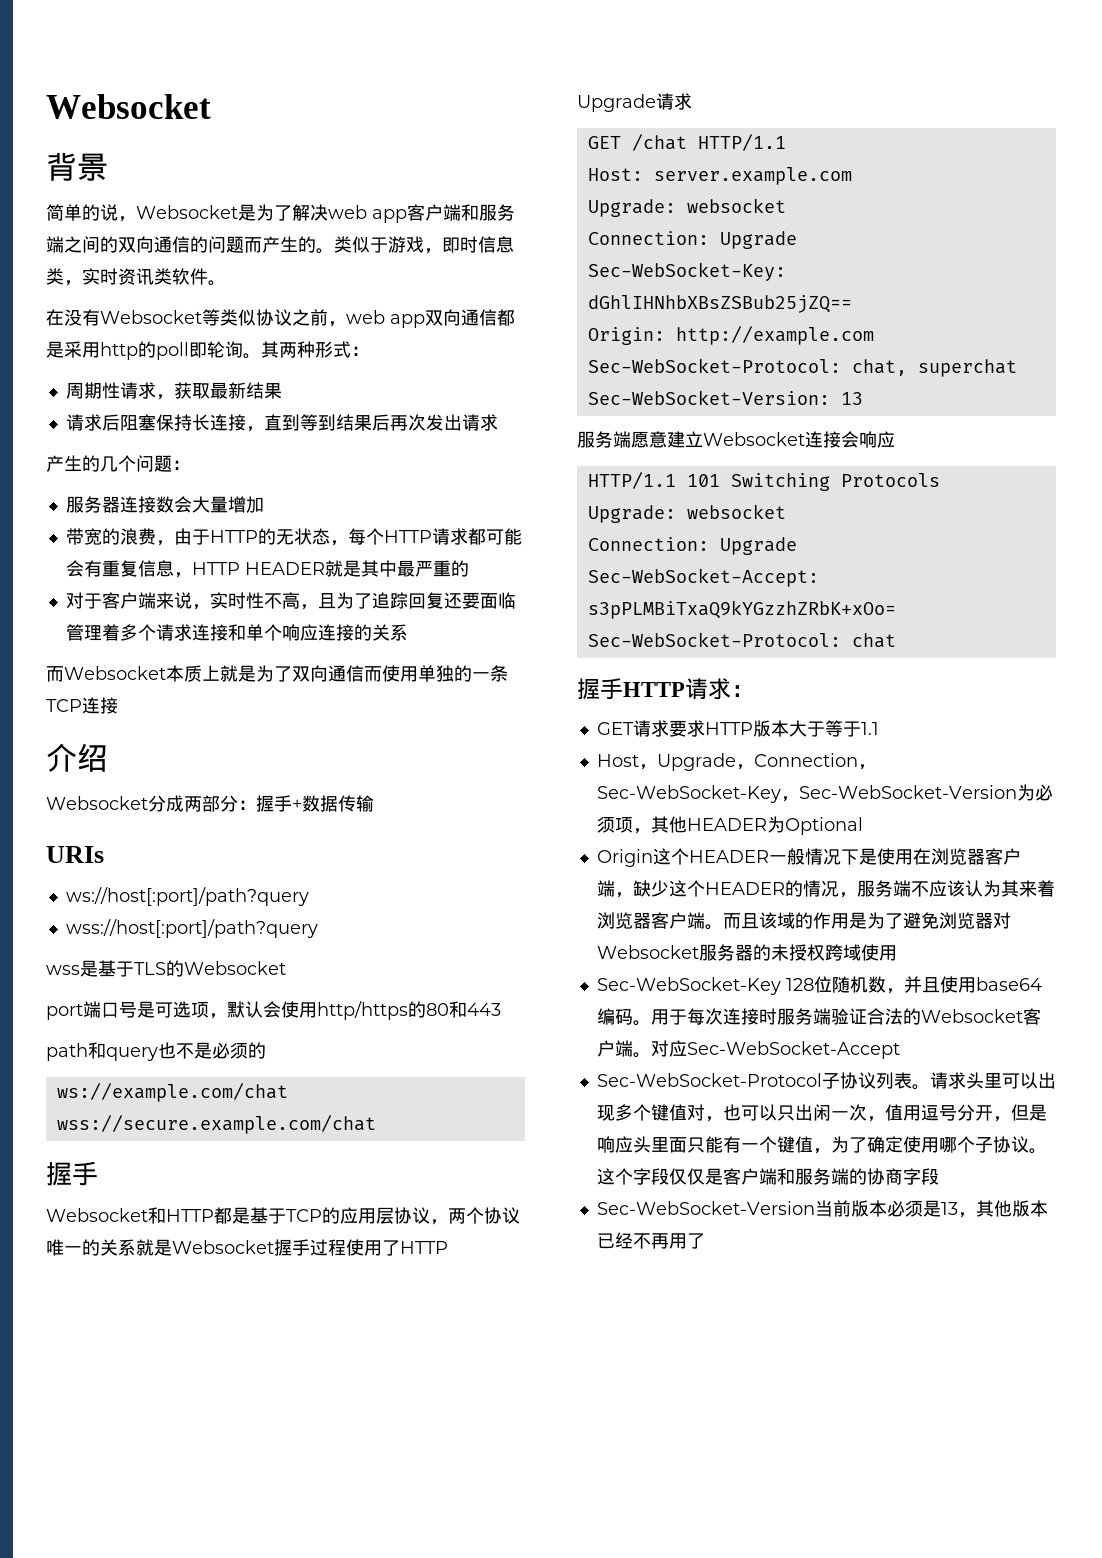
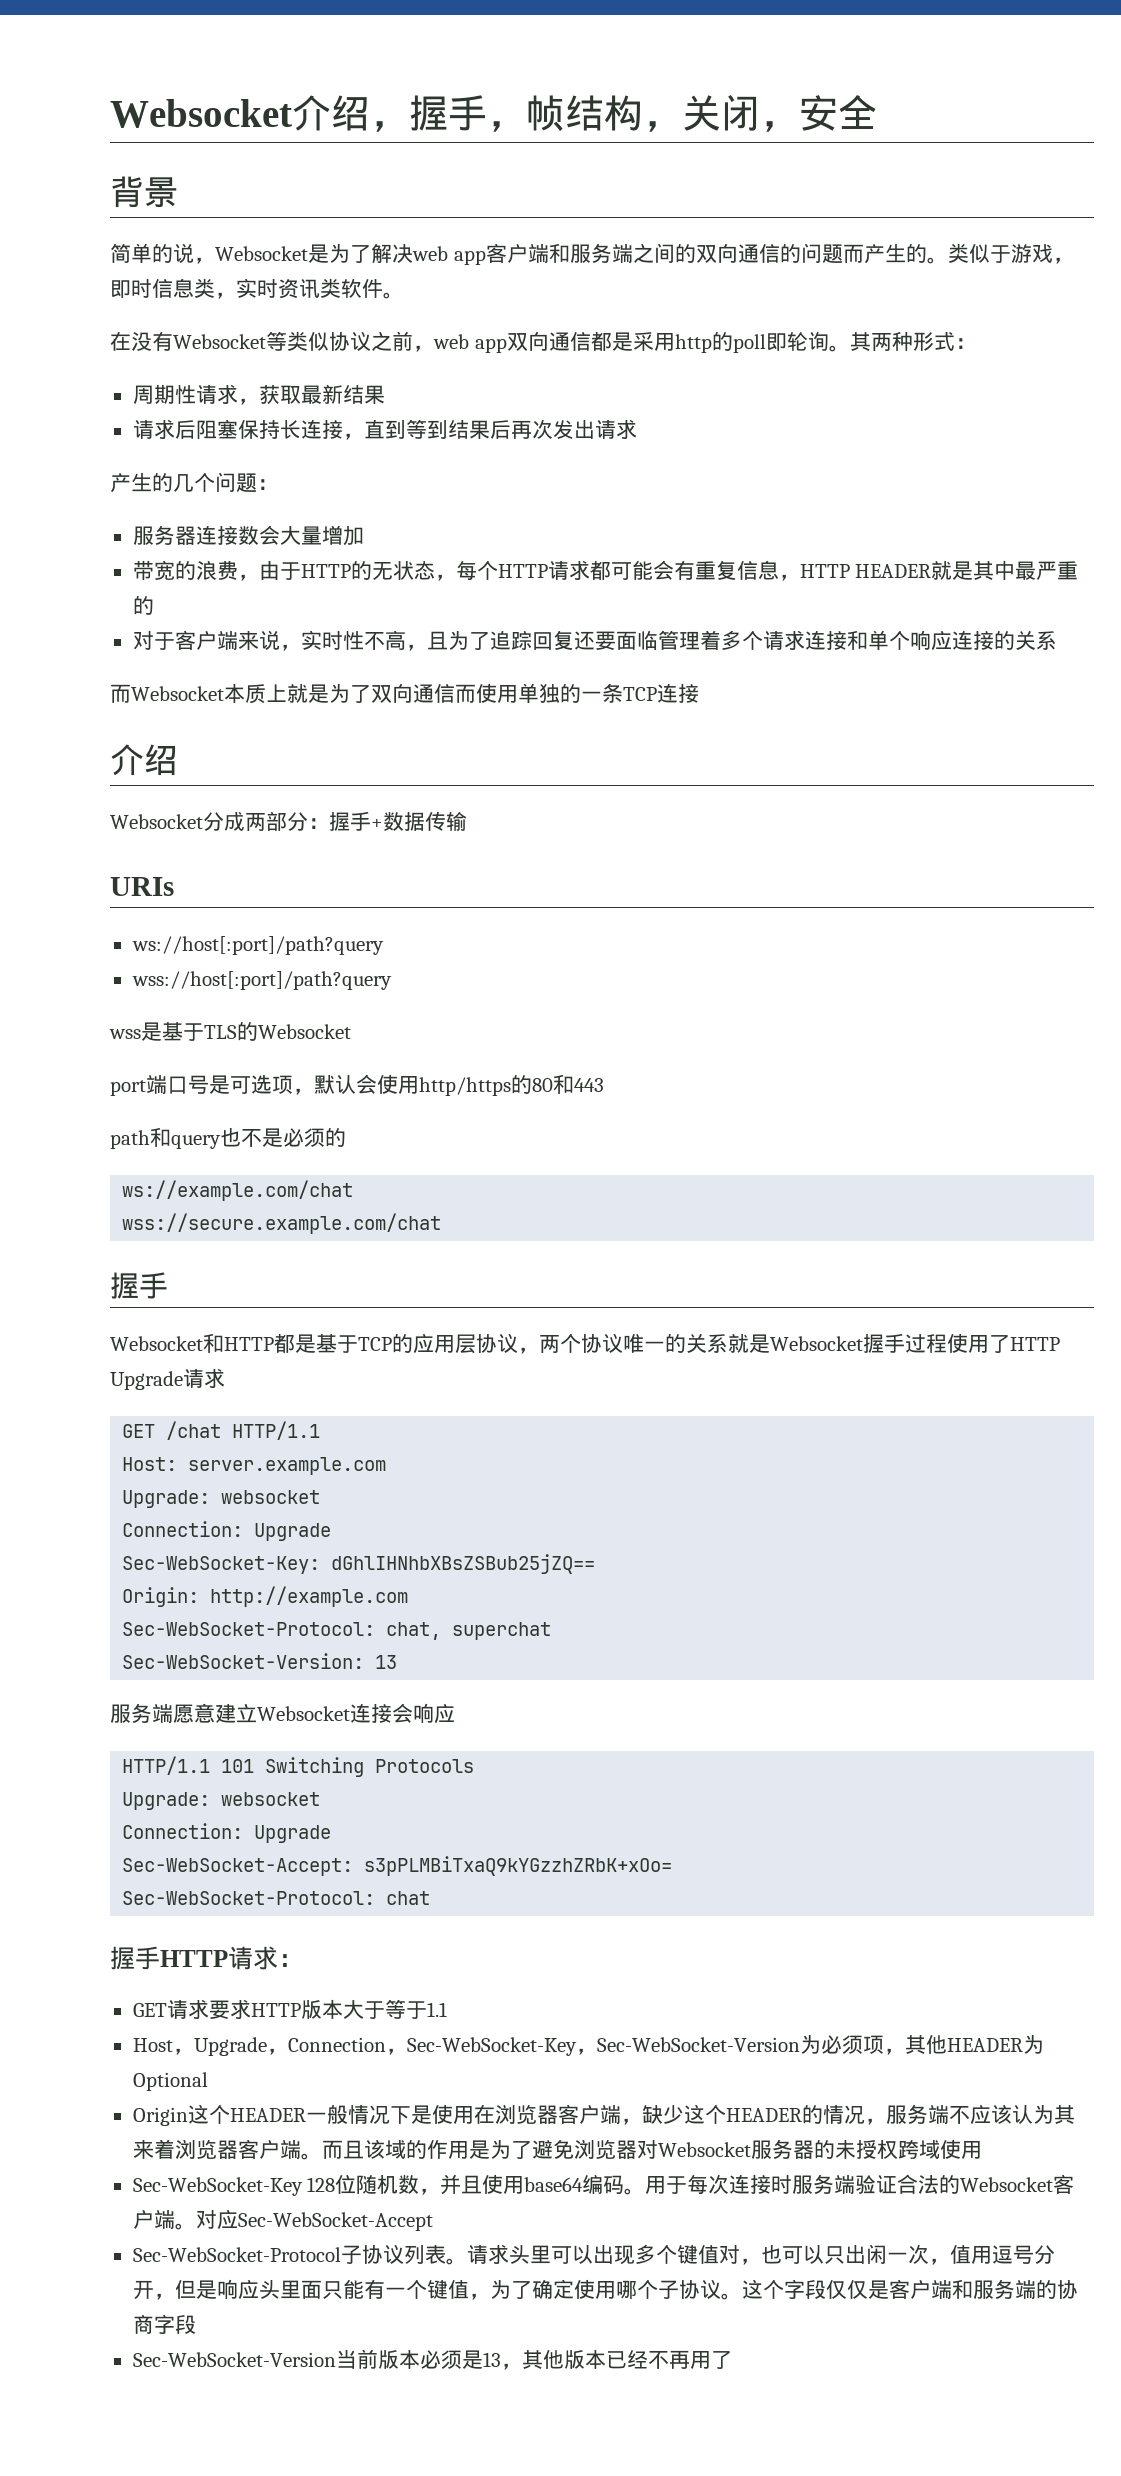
[46,94,211,119] Websocket -> [110,95,877,132] Websocket介绍，握手，帧结构，关闭，安全

